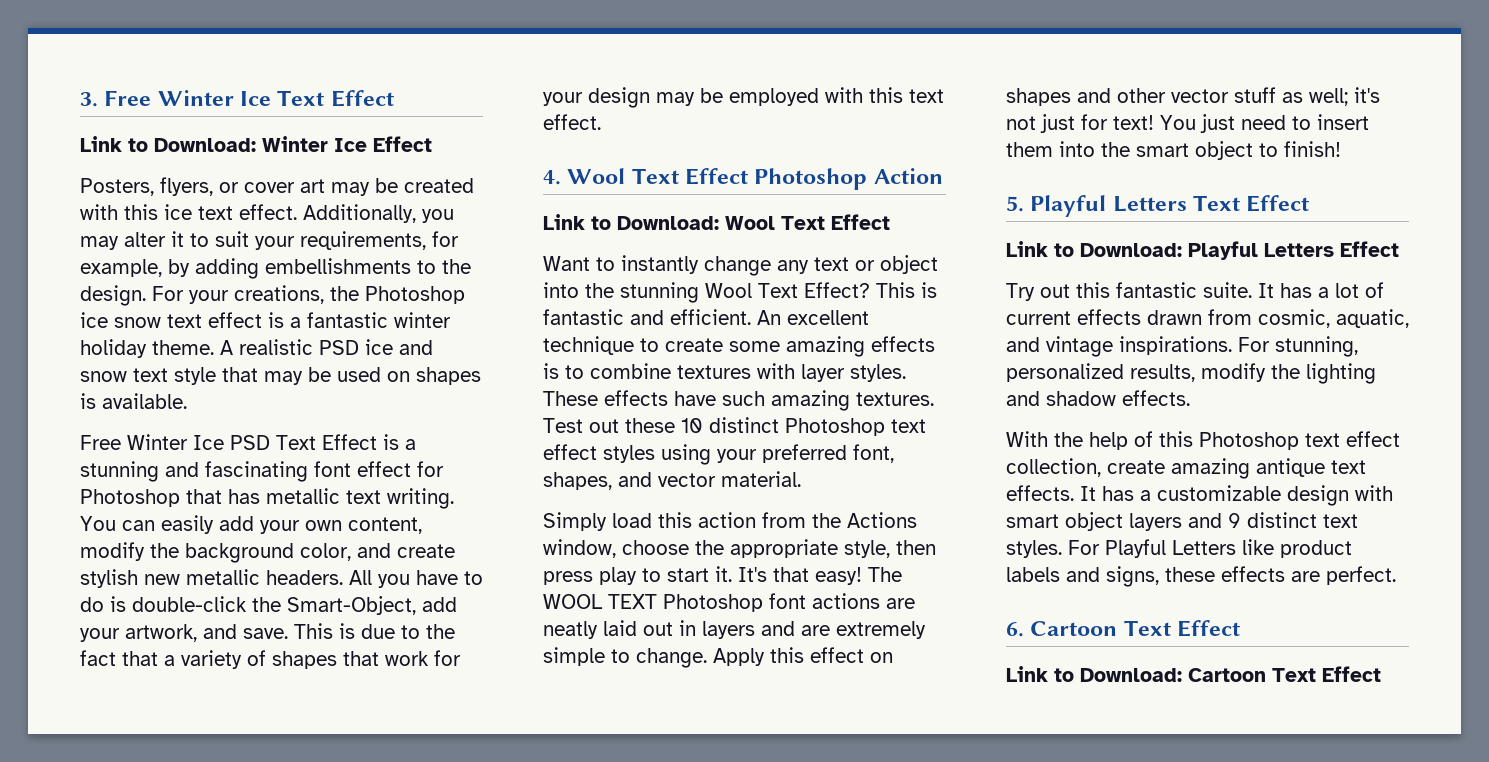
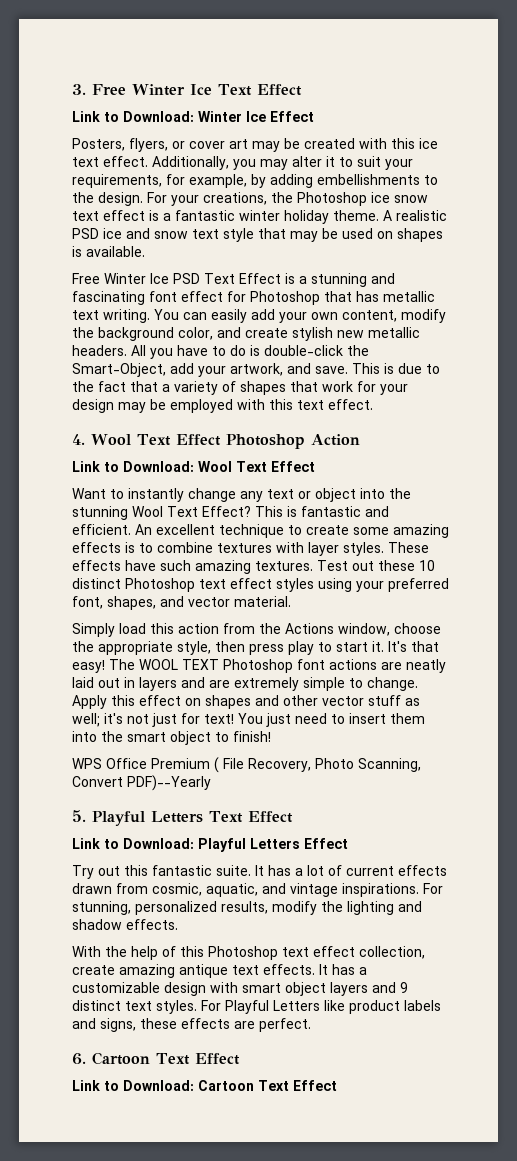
(1341, 149) none -> [72,757,421,773] [72,775,211,791] // WPS Office Premium ( File Recovery, Photo Scanning, Convert PDF)--Yearly

